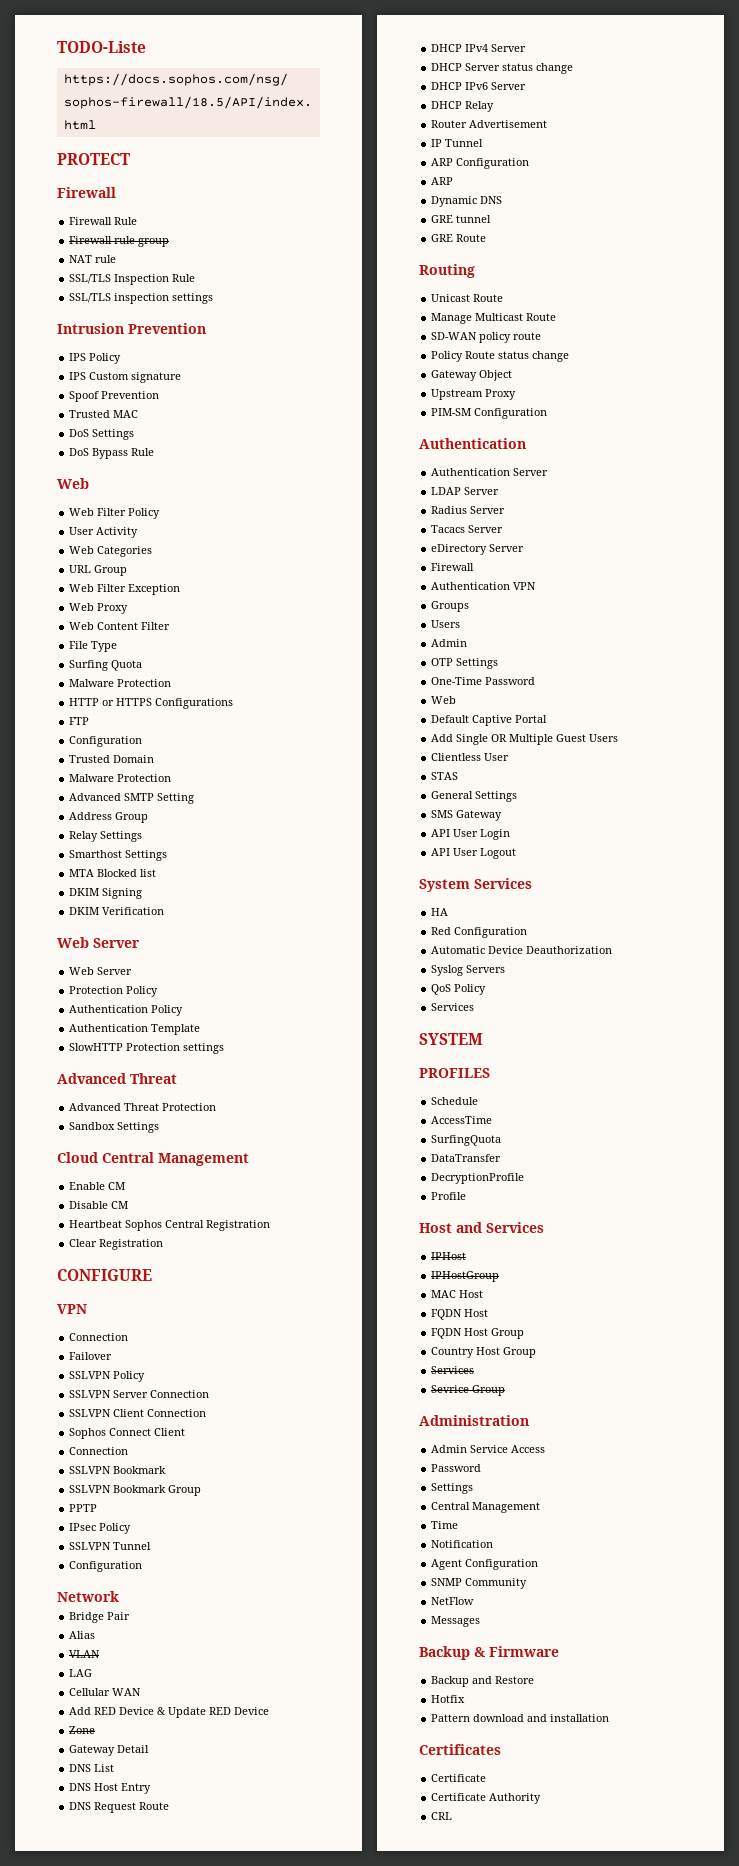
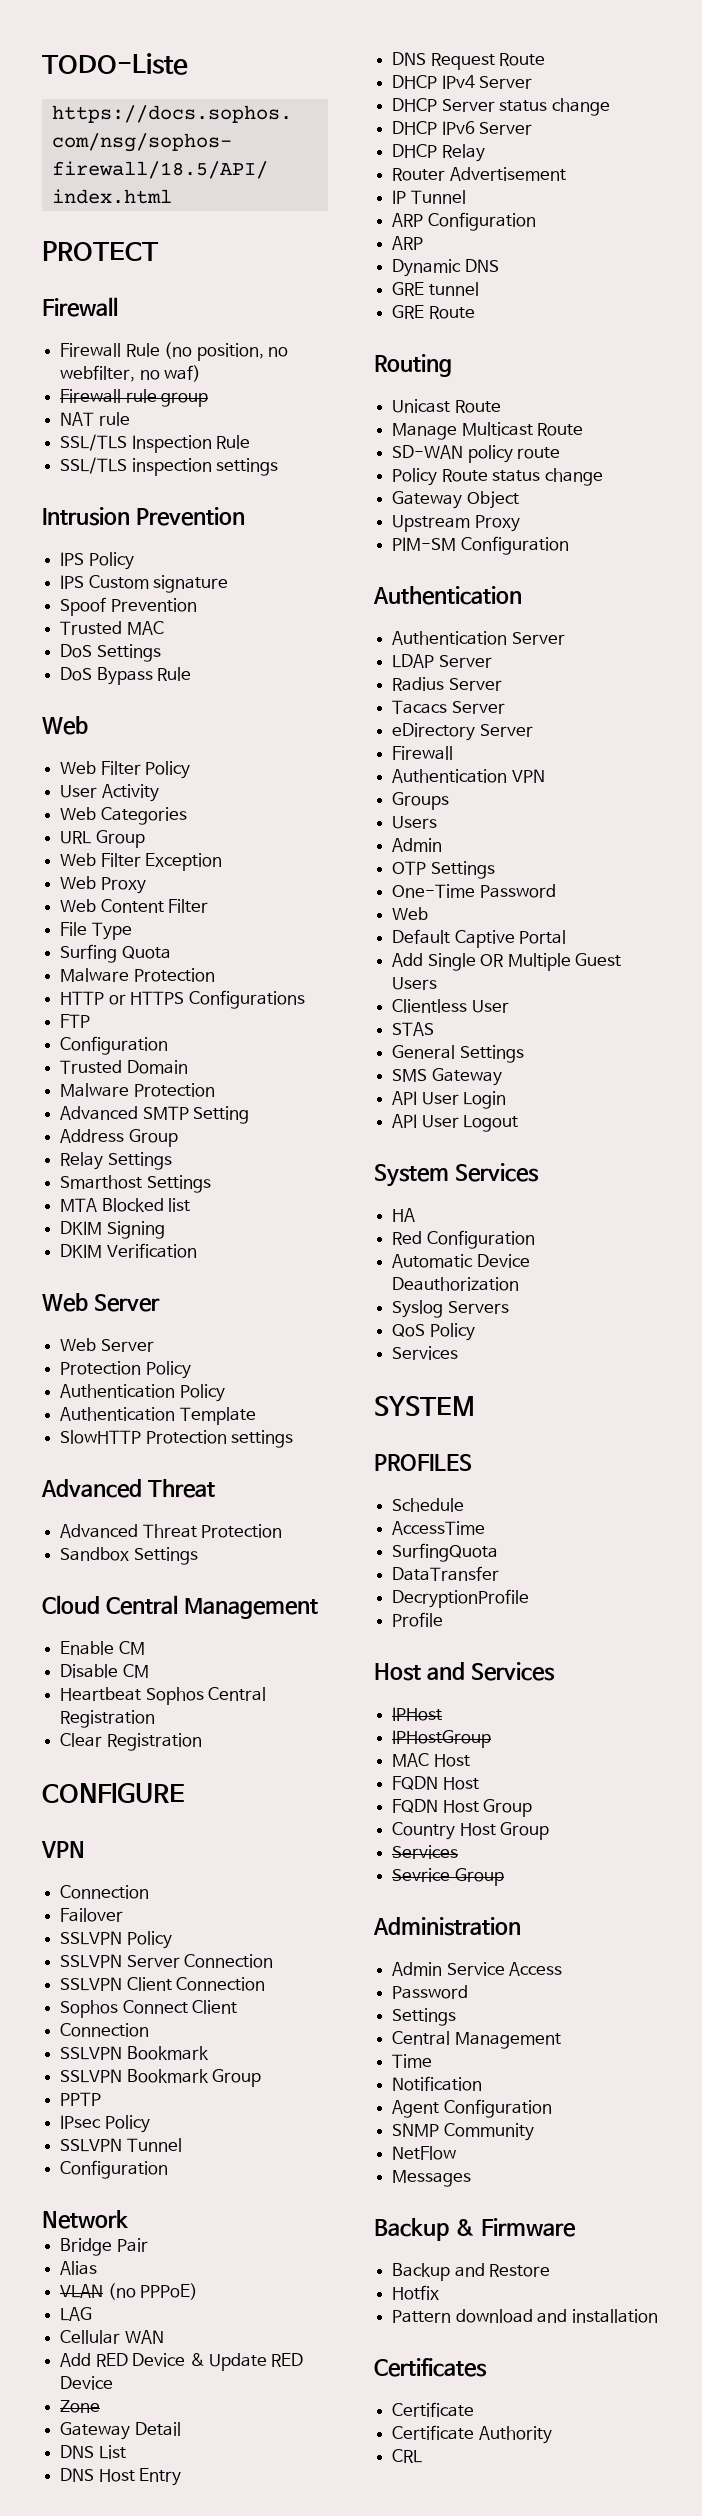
(138, 221) none -> [164,342,288,361] [60,365,202,382] (no position, no webfilter, no waf)
(101, 1654) none -> [107,2283,199,2300] (no PPPoE)

